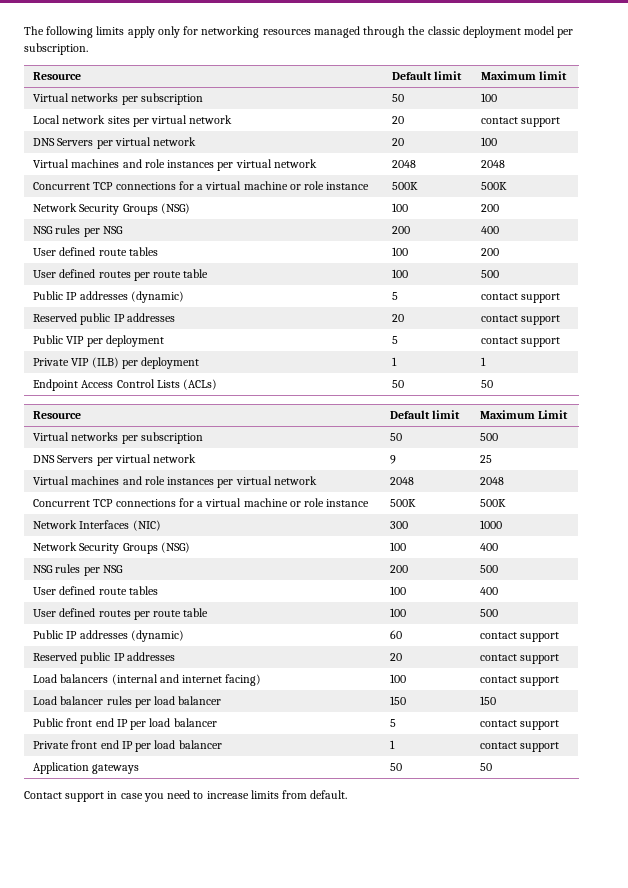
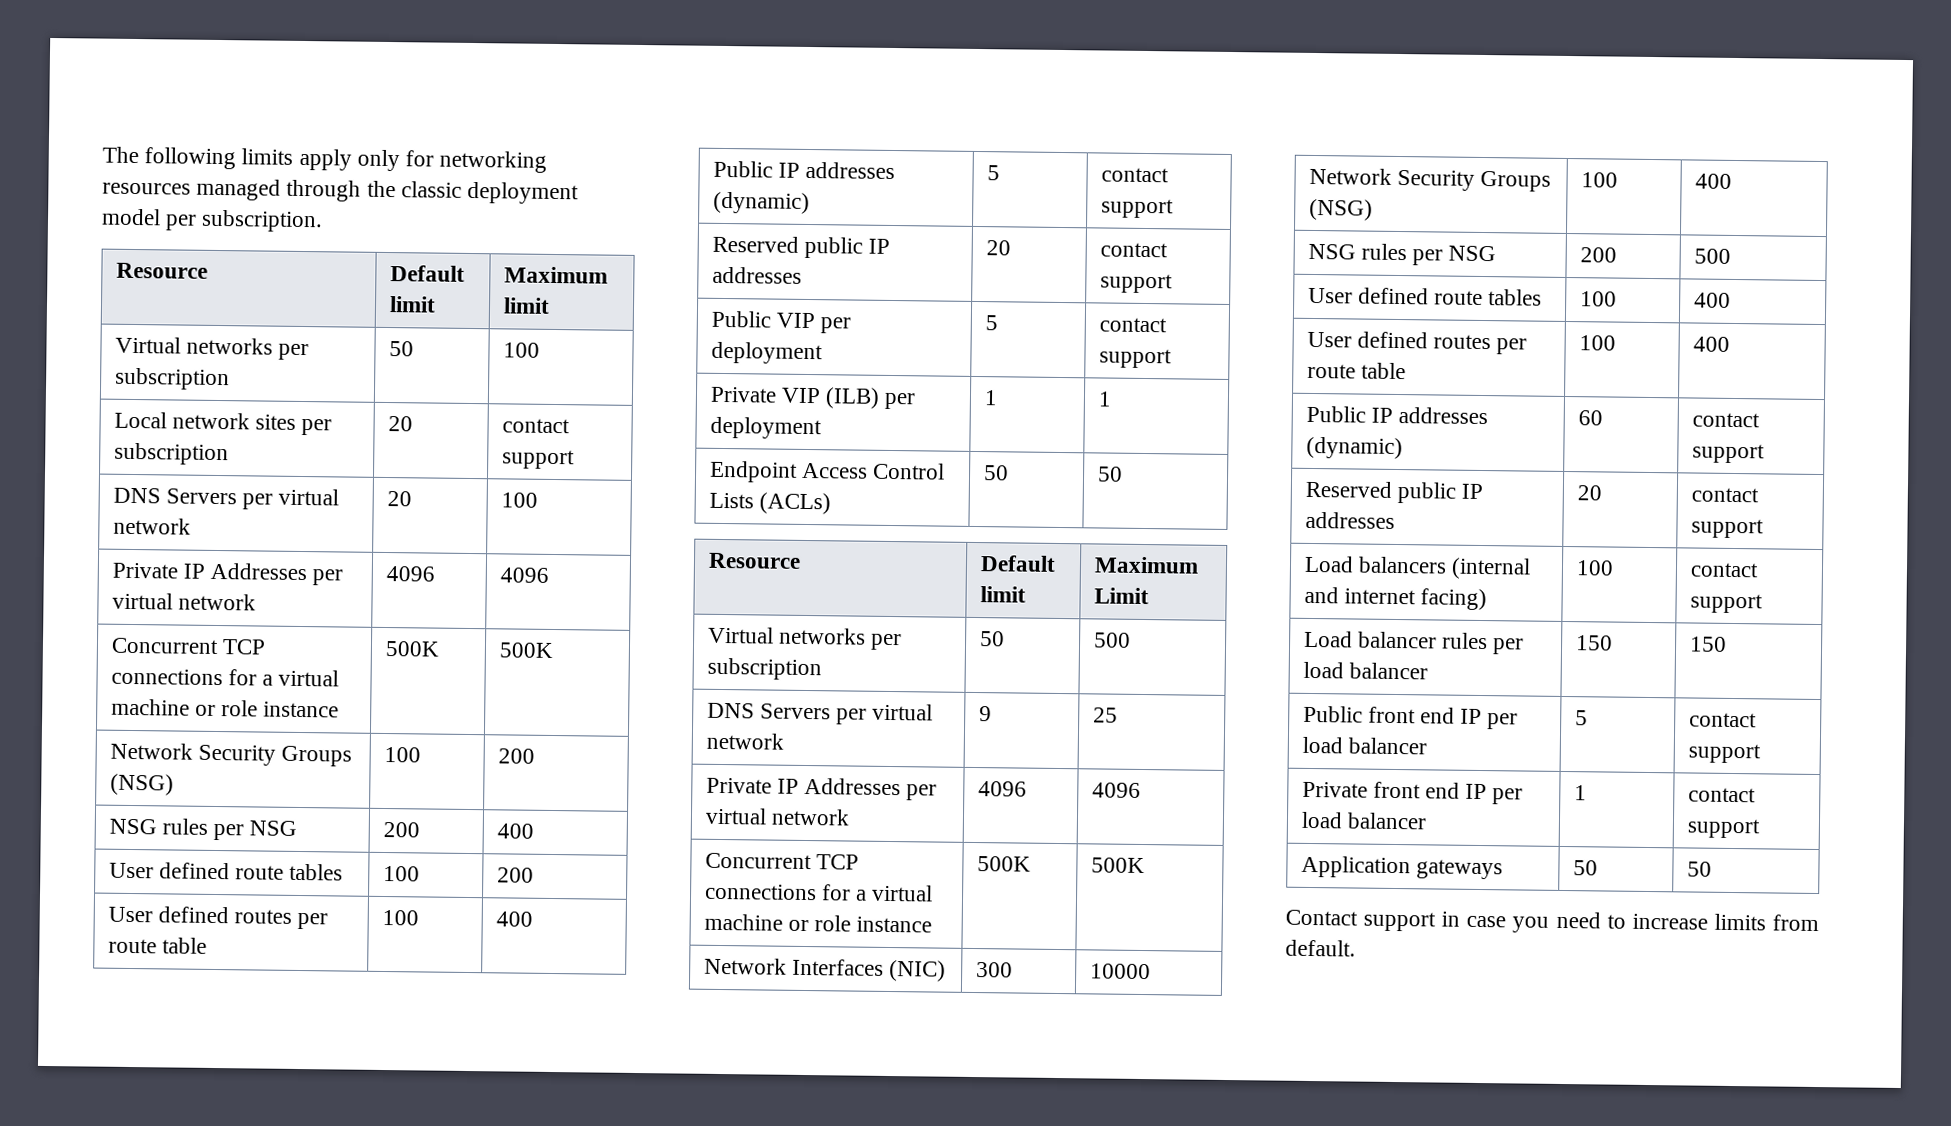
[151,115,233,124] virtual network -> [113,442,229,466] subscription
[33,159,317,171] [392,160,417,168] [481,160,506,168] Virtual machines and role instances per virtual network | 2048 | 2048 -> [111,562,344,586] [111,592,256,611] [385,566,435,582] [499,567,549,583] Private IP Addresses per virtual network | 4096 | 4096
[481,270,500,278] 500 -> [495,911,533,927] 400
[33,476,317,488] [390,477,415,485] [480,477,505,485] Virtual machines and role instances per virtual network | 2048 | 2048 -> [705,777,938,801] [704,807,850,826] [977,781,1027,797] [1091,782,1141,798] Private IP Addresses per virtual network | 4096 | 4096
[480,520,503,529] 1000 -> [1089,963,1151,980] 10000
[480,609,499,617] 500 -> [1692,336,1730,352] 400

